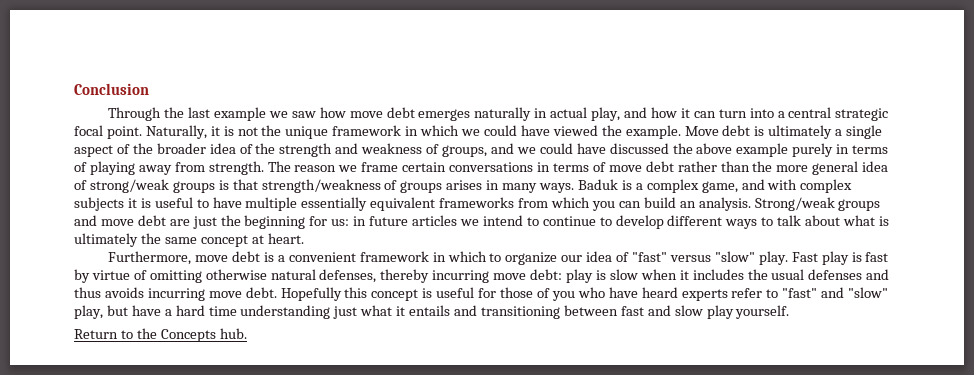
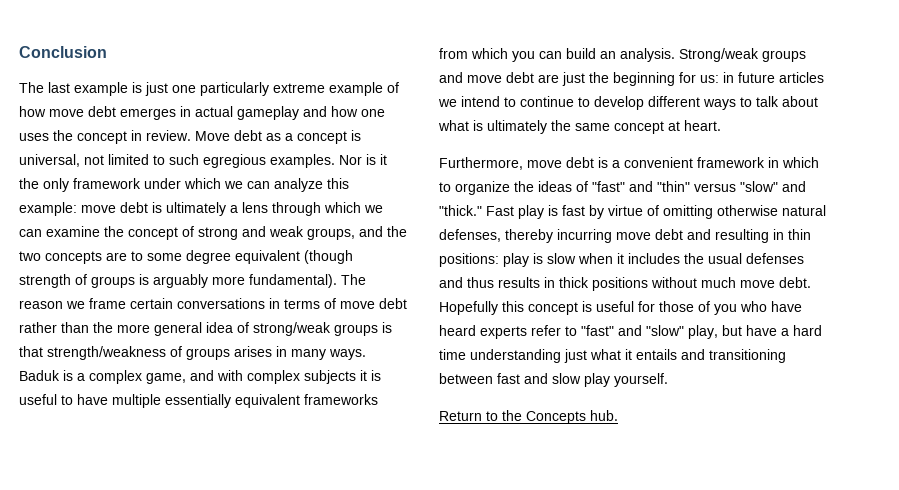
[108,107,316,121] Through the last example we saw -> [19,82,399,96] The last example is just one particularly extreme example of
[474,107,532,121] naturally -> (176, 114) none
[591,107,621,121] play, -> [237,106,299,120] gameplay
[680,107,889,121] [74,125,883,139] [74,143,889,157] [74,161,264,175] it can turn into a central strategic focal point. Naturally, it is not the unique framework in which we could have viewed the example. Move debt is ultimately a single aspect of the broader idea of the strength and weakness of groups, and we could have discussed the above example purely in terms of playing away from strength. -> [361,109,385,117] [19,130,361,144] [19,154,387,168] [19,178,349,192] [19,202,383,216] [19,226,407,240] [19,250,353,264] [19,274,337,288] one uses the concept in review. Move debt as a concept is universal, not limited to such egregious examples. Nor is it the only framework under which we can analyze this example: move debt is ultimately a lens through which we can examine the concept of strong and weak groups, and the two concepts are to some degree equivalent (though strength of groups is arguably more fundamental).
[561,251,788,265] our idea of "fast" versus "slow" play. -> [514,181,806,192] [439,205,482,216] the ideas of "fast" and "thin" versus "slow" and "thick."
[530,269,563,280] debt: -> [655,229,811,243] [439,253,499,267] debt and resulting in thin positions:
[104,287,205,301] avoids incurring -> [498,277,736,291] results in thick positions without much

